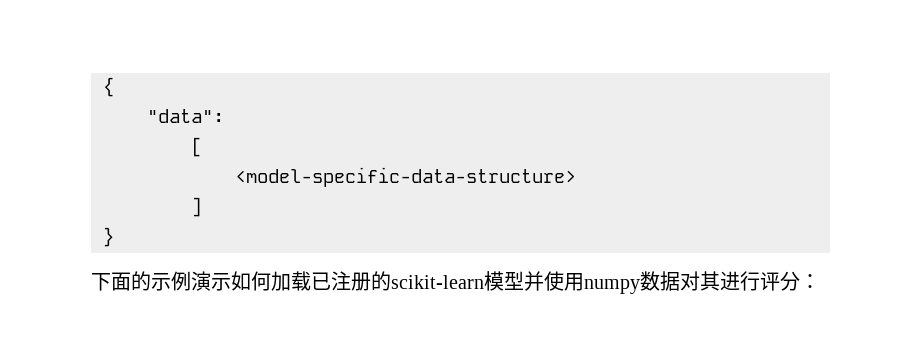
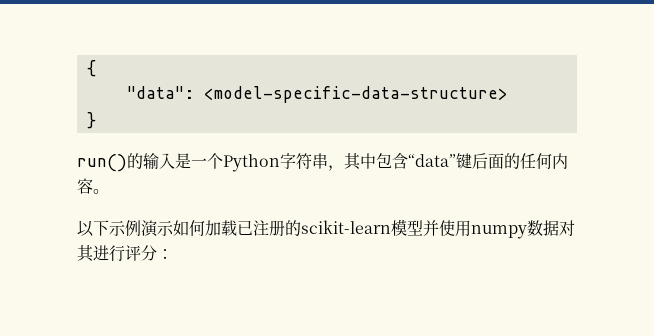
[191,137,202,157] // [ // -> (194, 92) none
[191,197,202,217] // ] -> (508, 94) none
[91,271,151,291] 下面的 -> [77,153,568,172] [77,178,109,194] [77,220,109,237] run()的输入是一个Python字符串，其中包含“data”键后面的任何内容。 // 以下

